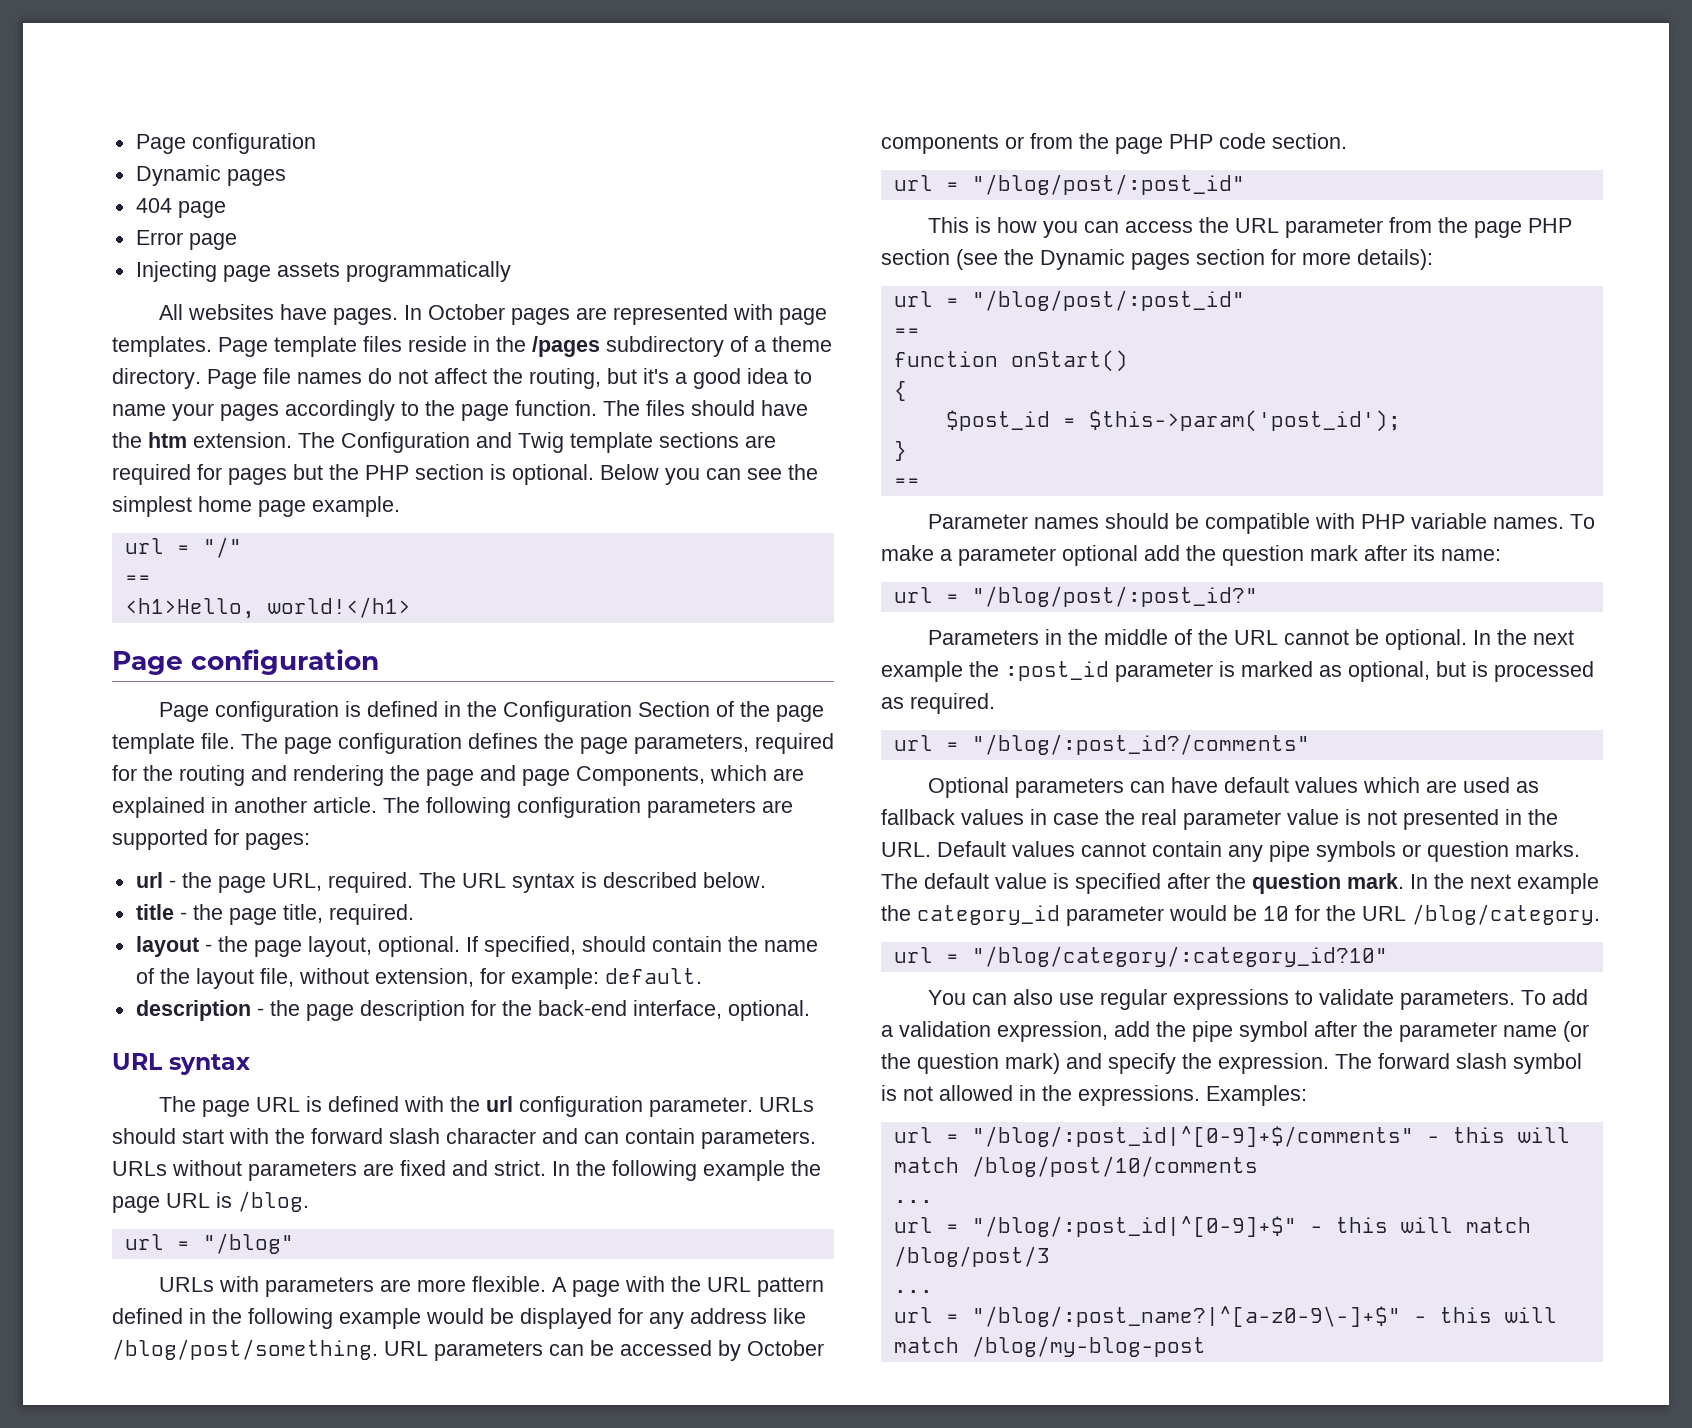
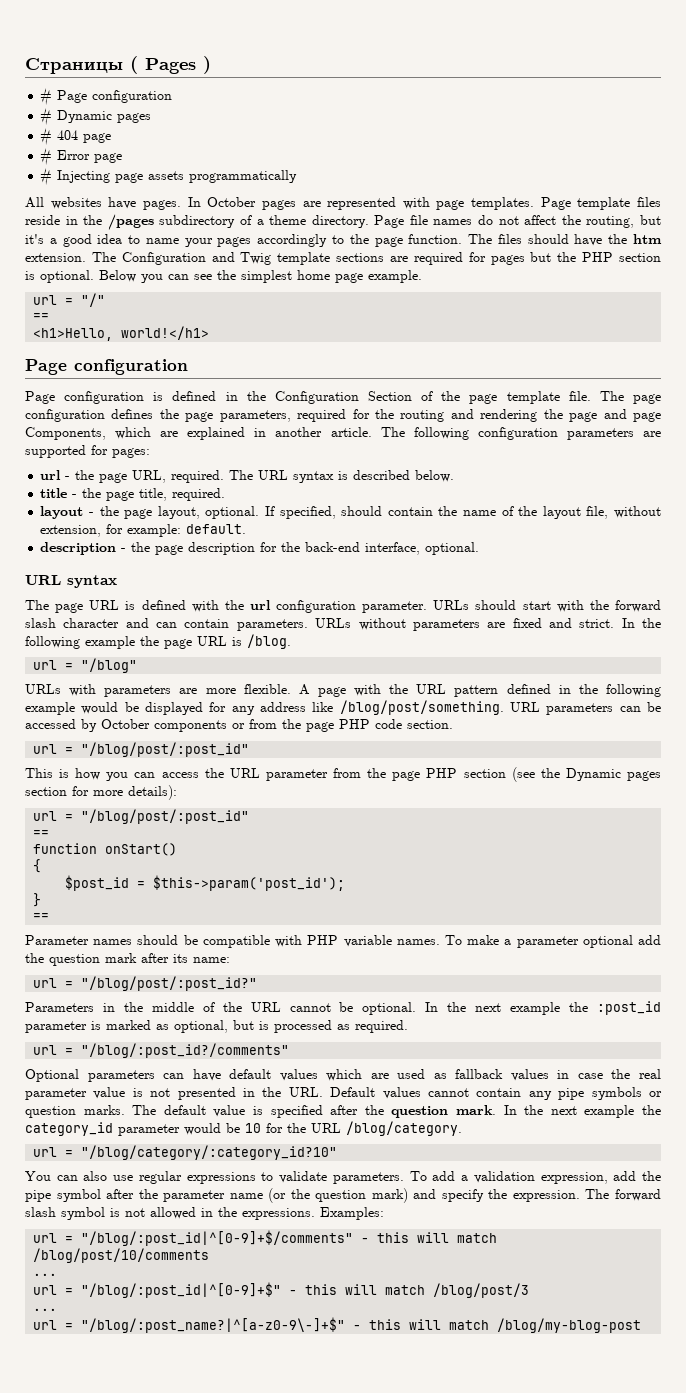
[135,133,316,154] Page configuration // -> [25,56,211,74] [40,88,173,106] [40,108,53,126] Страницы ( Pages ) // # Page configuration // #
(286, 177) none -> [40,128,53,146] #
(226, 209) none -> [40,148,53,166] #
(237, 241) none -> [40,168,53,186] #

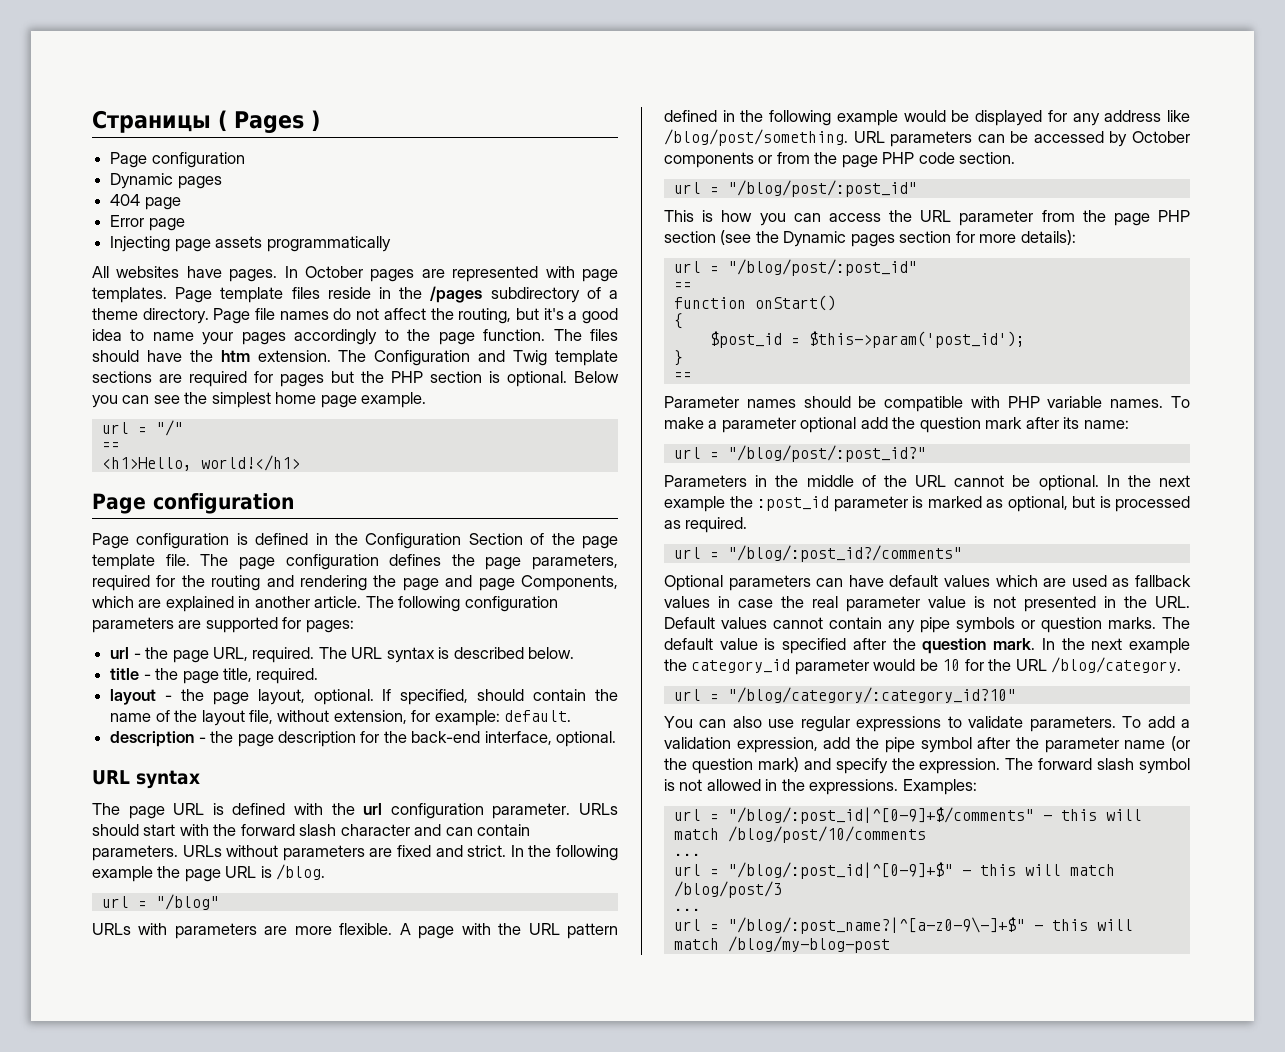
[40,88,173,106] [40,108,53,126] # Page configuration // # -> [110,152,245,168] Page configuration //
[40,128,53,146] # -> (222, 182) none
[40,148,53,166] # -> (181, 203) none
[40,168,53,186] # -> (185, 224) none

